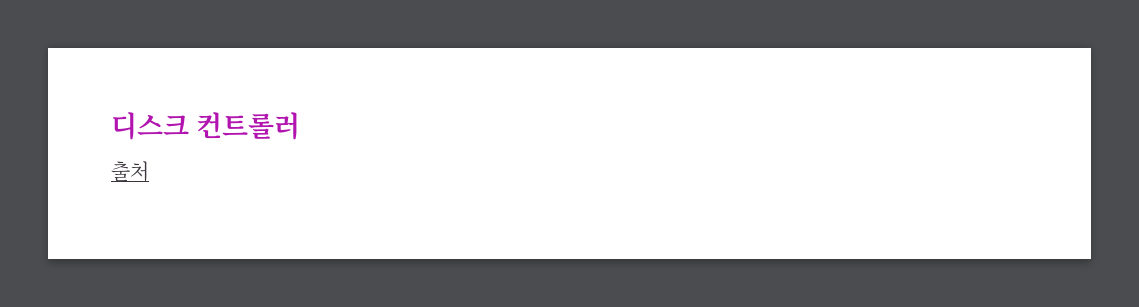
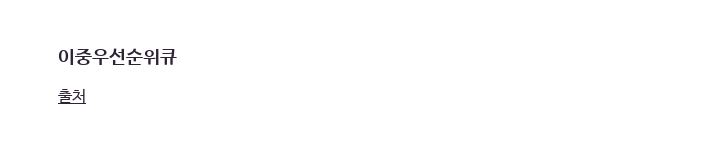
[111,112,301,140] 디스크 컨트롤러 -> [58,48,177,65] 이중우선순위큐

